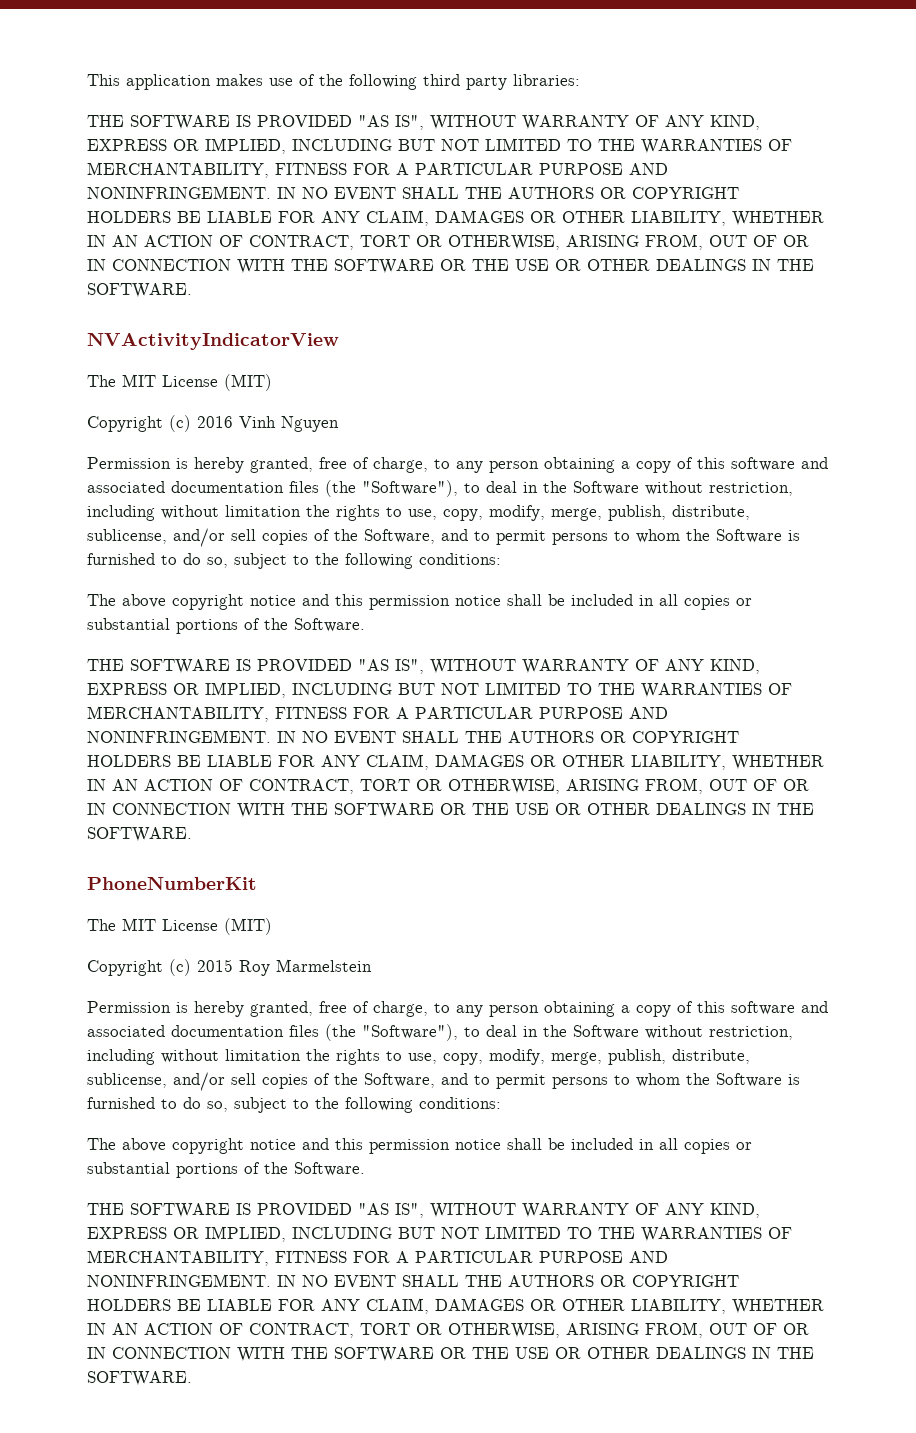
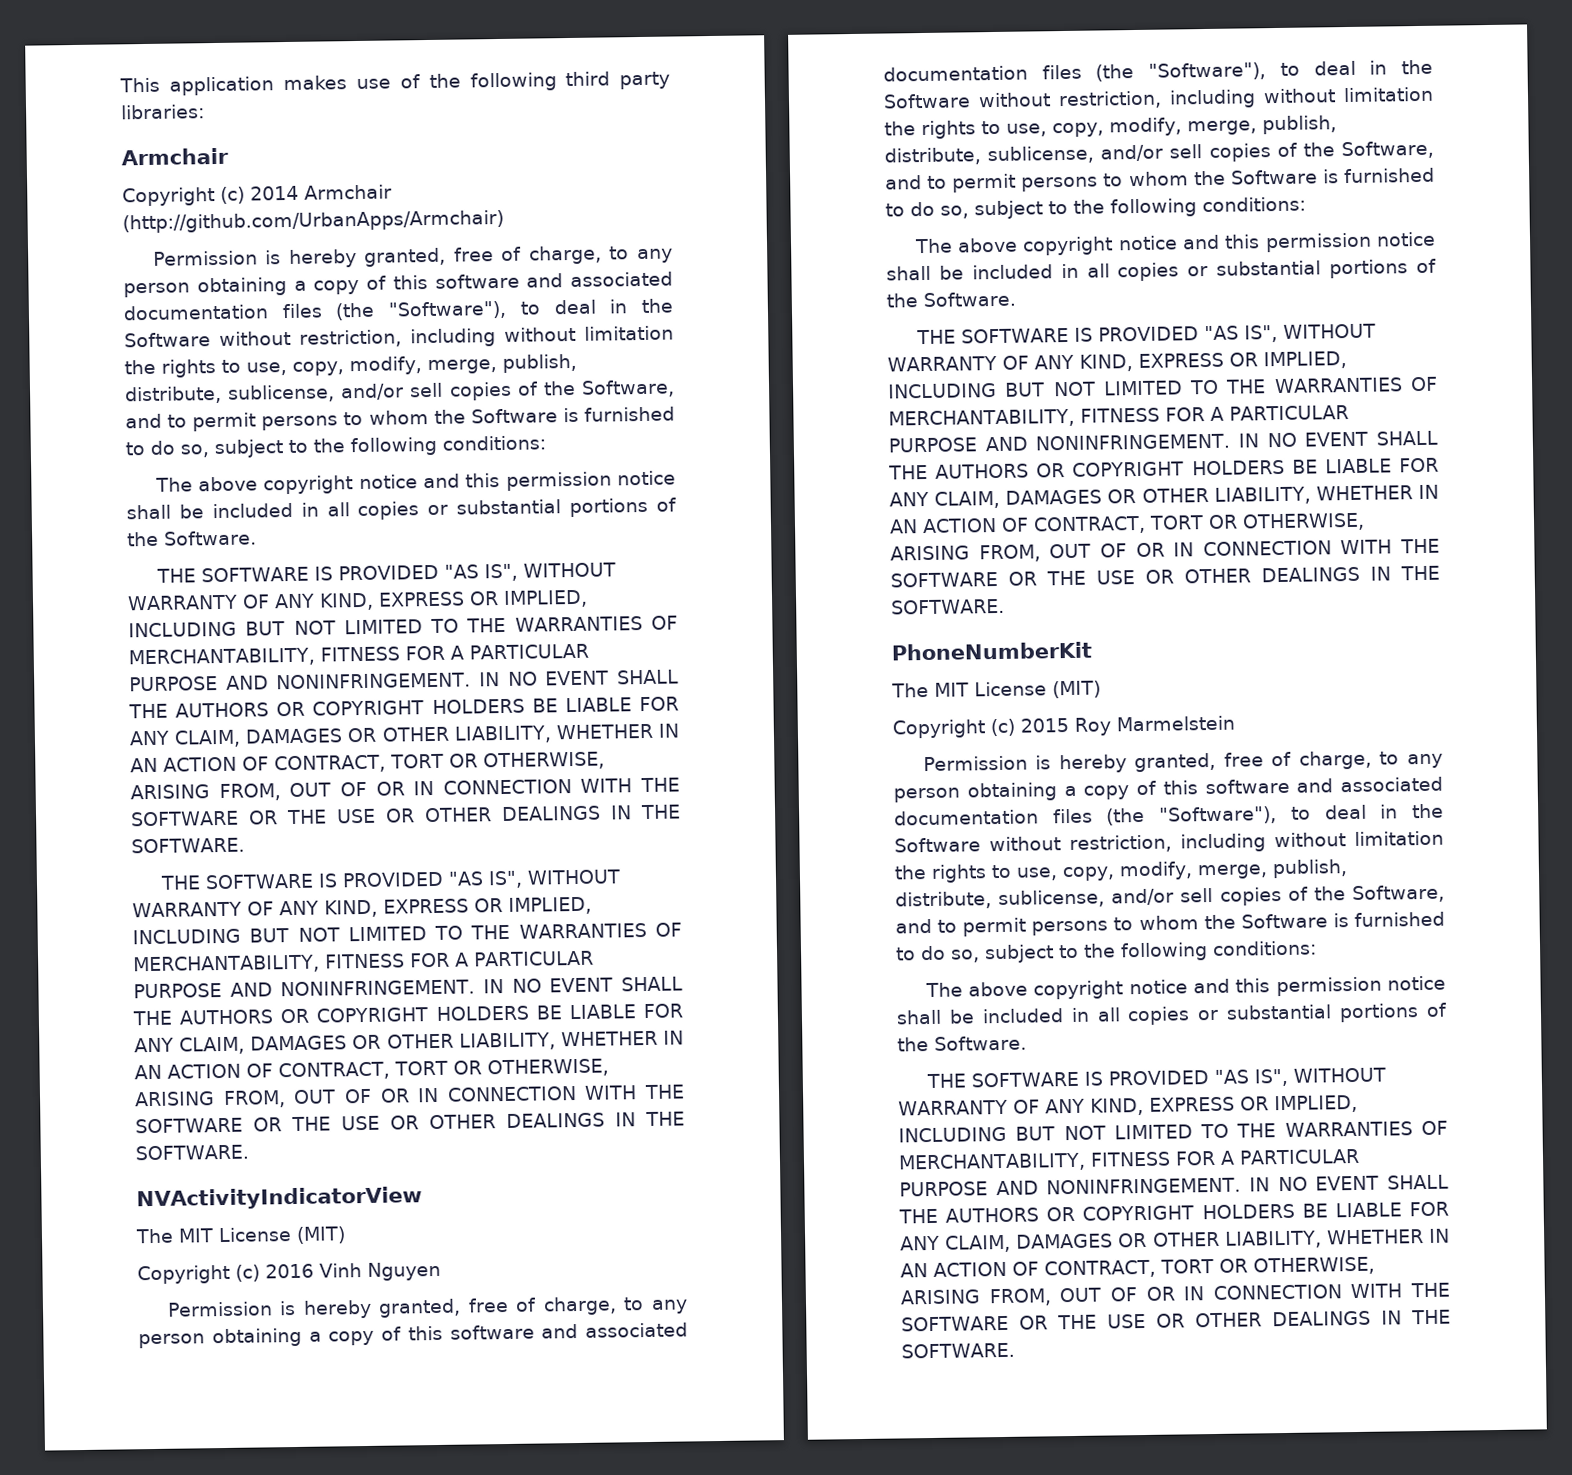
(580, 80) none -> [121,147,229,166] [122,184,392,207] [122,209,504,234] [152,245,674,268] [123,271,673,298] [123,298,673,321] [124,325,674,348] [124,353,577,378] [124,379,676,405] [125,406,675,432] [125,435,546,459] [154,470,676,495] [126,497,678,521] [127,530,257,547] [155,562,616,583] [127,589,588,611] [128,615,678,638] [128,643,589,668] [129,669,679,692] [128,696,680,719] [129,723,679,748] [130,751,605,774] [130,777,680,802] [130,804,681,827] [131,837,245,854] // Armchair // Copyright (c) 2014 Armchair (http://github.com/UrbanApps/Armchair) // Permission is hereby granted, free of charge, to any person obtaining a copy of this software and associated documentation files (the "Software"), to deal in the Software without restriction, including without limitation the rights to use, copy, modify, merge, publish, distribute, sublicense, and/or sell copies of the Software, and to permit persons to whom the Software is furnished to do so, subject to the following conditions: // The above copyright notice and this permission notice shall be included in all copies or substantial portions of the Software. // THE SOFTWARE IS PROVIDED "AS IS", WITHOUT WARRANTY OF ANY KIND, EXPRESS OR IMPLIED, INCLUDING BUT NOT LIMITED TO THE WARRANTIES OF MERCHANTABILITY, FITNESS FOR A PARTICULAR PURPOSE AND NONINFRINGEMENT. IN NO EVENT SHALL THE AUTHORS OR COPYRIGHT HOLDERS BE LIABLE FOR ANY CLAIM, DAMAGES OR OTHER LIABILITY, WHETHER IN AN ACTION OF CONTRACT, TORT OR OTHERWISE, ARISING FROM, OUT OF OR IN CONNECTION WITH THE SOFTWARE OR THE USE OR OTHER DEALINGS IN THE SOFTWARE.

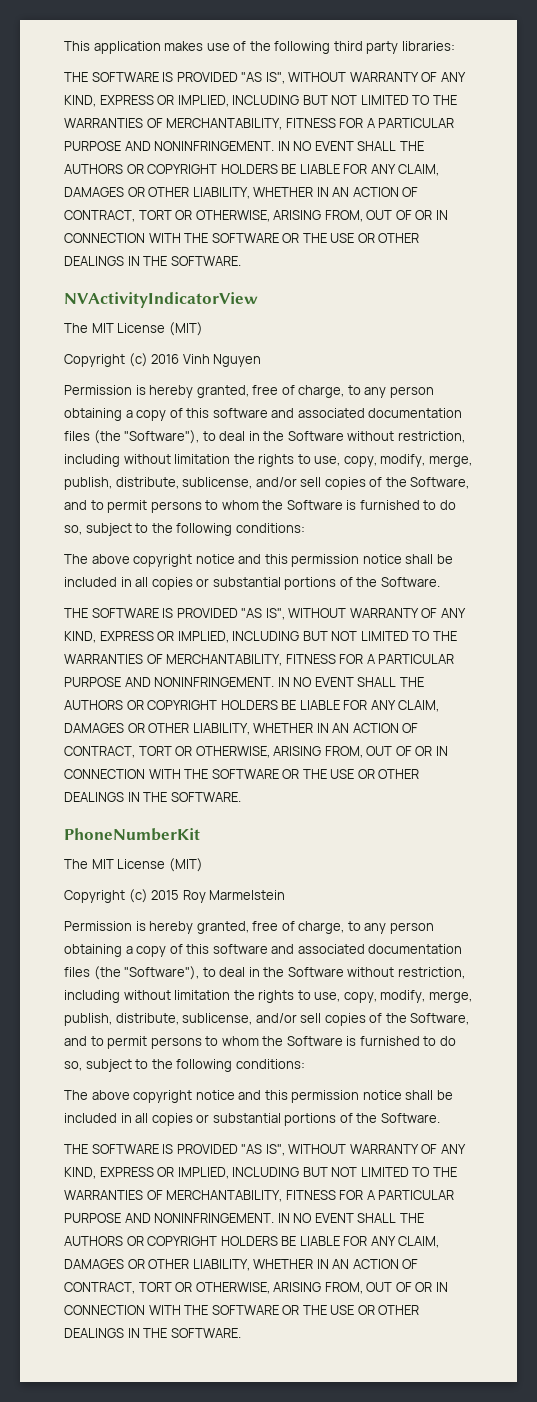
[121,147,229,166] [122,184,392,207] [122,209,504,234] [152,245,674,268] [123,271,673,298] [123,298,673,321] [124,325,674,348] [124,353,577,378] [124,379,676,405] [125,406,675,432] [125,435,546,459] [154,470,676,495] [126,497,678,521] [127,530,257,547] [155,562,616,583] [127,589,588,611] [128,615,678,638] [128,643,589,668] [129,669,679,692] [128,696,680,719] [129,723,679,748] [130,751,605,774] [130,777,680,802] [130,804,681,827] [131,837,245,854] // Armchair // Copyright (c) 2014 Armchair (http://github.com/UrbanApps/Armchair) // Permission is hereby granted, free of charge, to any person obtaining a copy of this software and associated documentation files (the "Software"), to deal in the Software without restriction, including without limitation the rights to use, copy, modify, merge, publish, distribute, sublicense, and/or sell copies of the Software, and to permit persons to whom the Software is furnished to do so, subject to the following conditions: // The above copyright notice and this permission notice shall be included in all copies or substantial portions of the Software. // THE SOFTWARE IS PROVIDED "AS IS", WITHOUT WARRANTY OF ANY KIND, EXPRESS OR IMPLIED, INCLUDING BUT NOT LIMITED TO THE WARRANTIES OF MERCHANTABILITY, FITNESS FOR A PARTICULAR PURPOSE AND NONINFRINGEMENT. IN NO EVENT SHALL THE AUTHORS OR COPYRIGHT HOLDERS BE LIABLE FOR ANY CLAIM, DAMAGES OR OTHER LIABILITY, WHETHER IN AN ACTION OF CONTRACT, TORT OR OTHERWISE, ARISING FROM, OUT OF OR IN CONNECTION WITH THE SOFTWARE OR THE USE OR OTHER DEALINGS IN THE SOFTWARE. -> (455, 46) none

